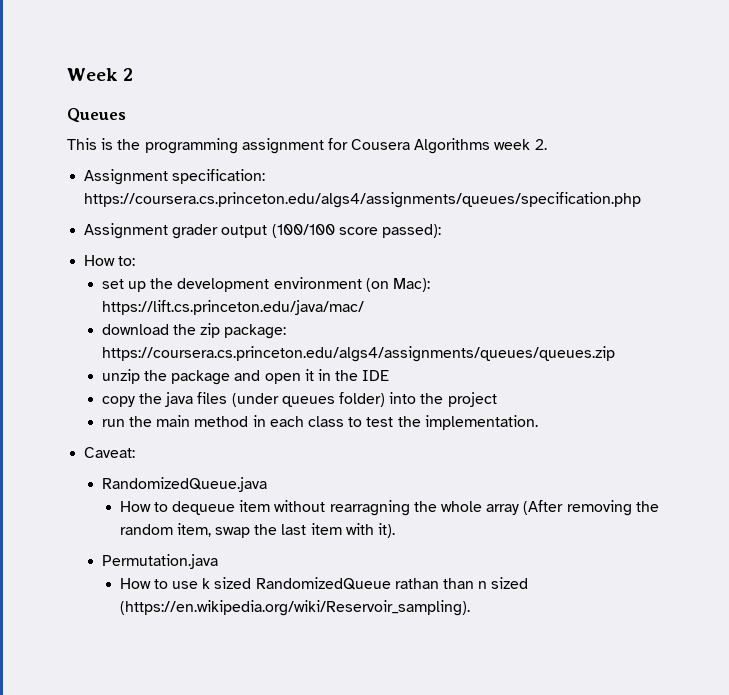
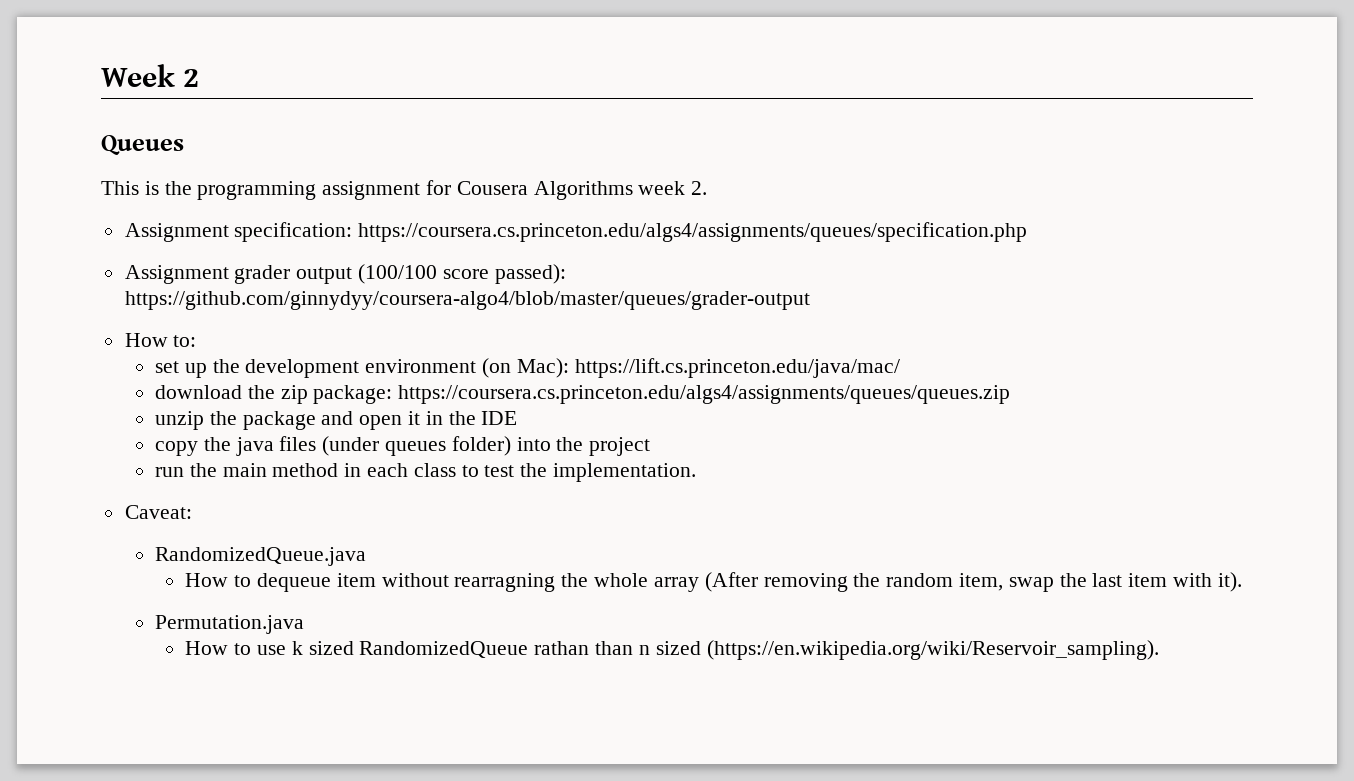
(441, 231) none -> [124,291,810,310] https://github.com/ginnydyy/coursera-algo4/blob/master/queues/grader-output

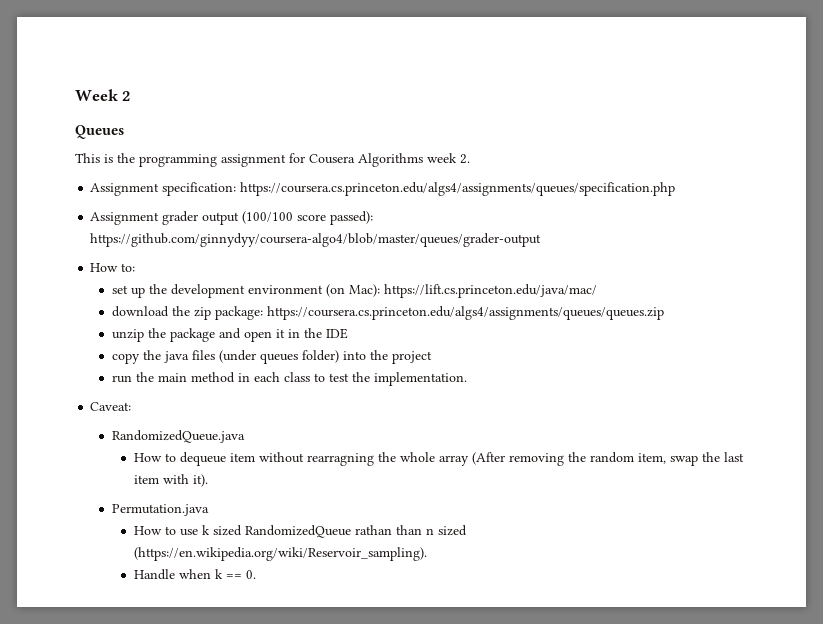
(1159, 650) none -> [133,569,256,580] // Handle when k == 0.

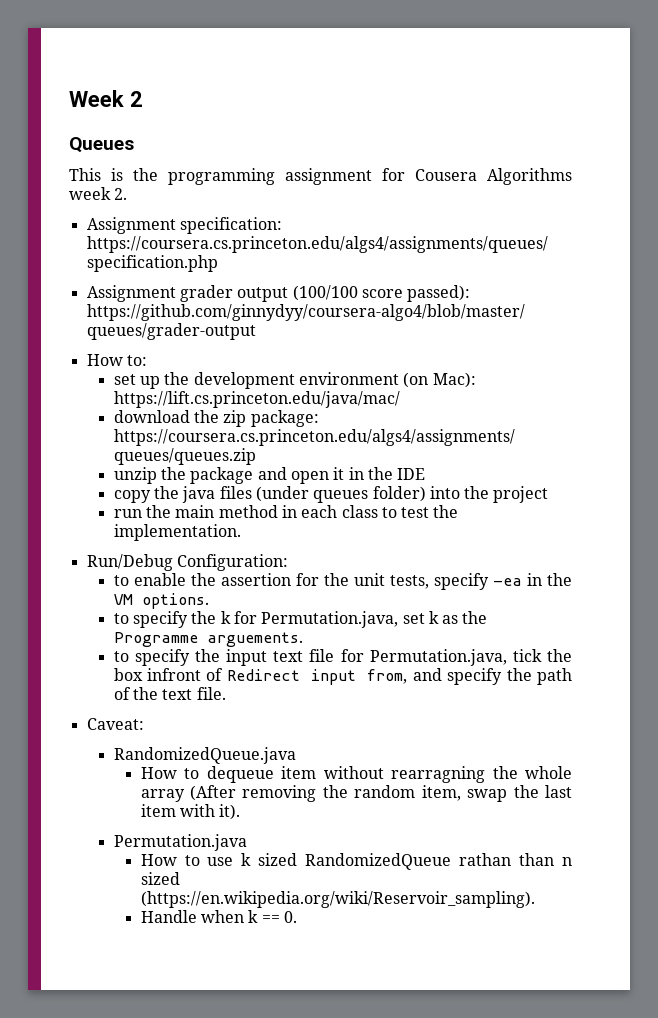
(467, 379) none -> [86,554,288,571] [113,573,572,590] [113,593,209,609] [113,611,488,628] [113,632,303,647] [113,649,572,666] [113,668,572,685] [113,687,226,700] // Run/Debug Configuration: // to enable the assertion for the unit tests, specify -ea in the VM options. // to specify the k for Permutation.java, set k as the Programme arguements. // to specify the input text file for Permutation.java, tick the box infront of Redirect input from, and specify the path of the text file.

